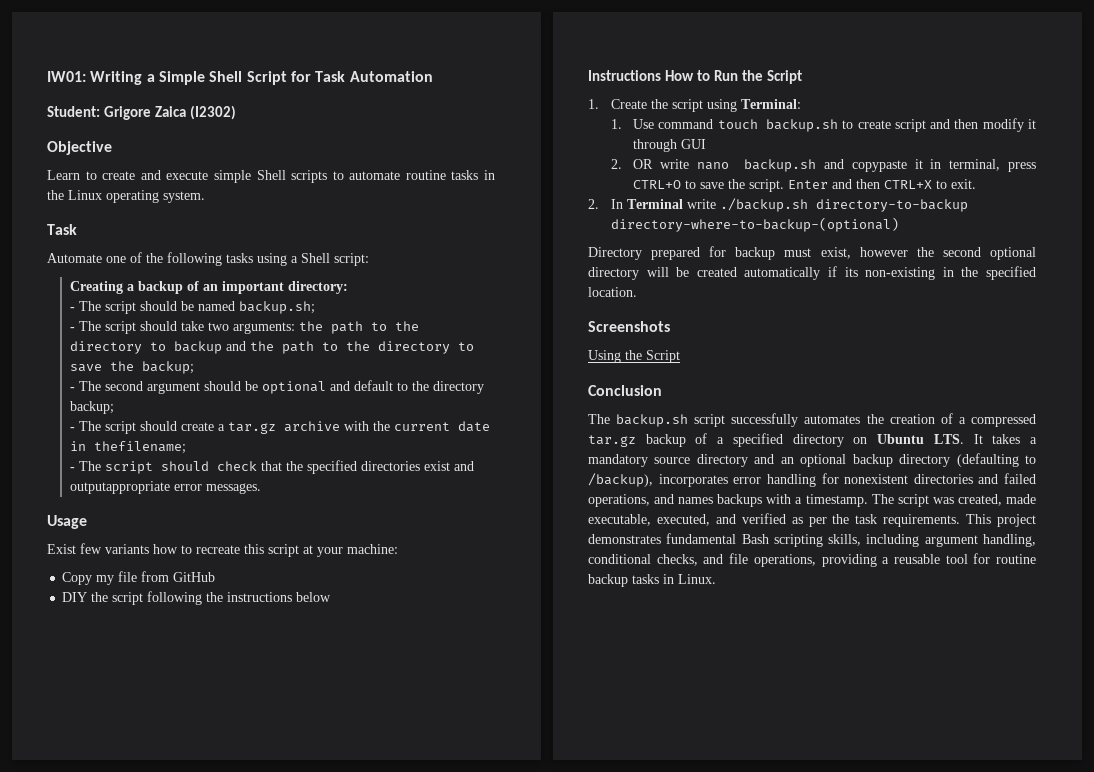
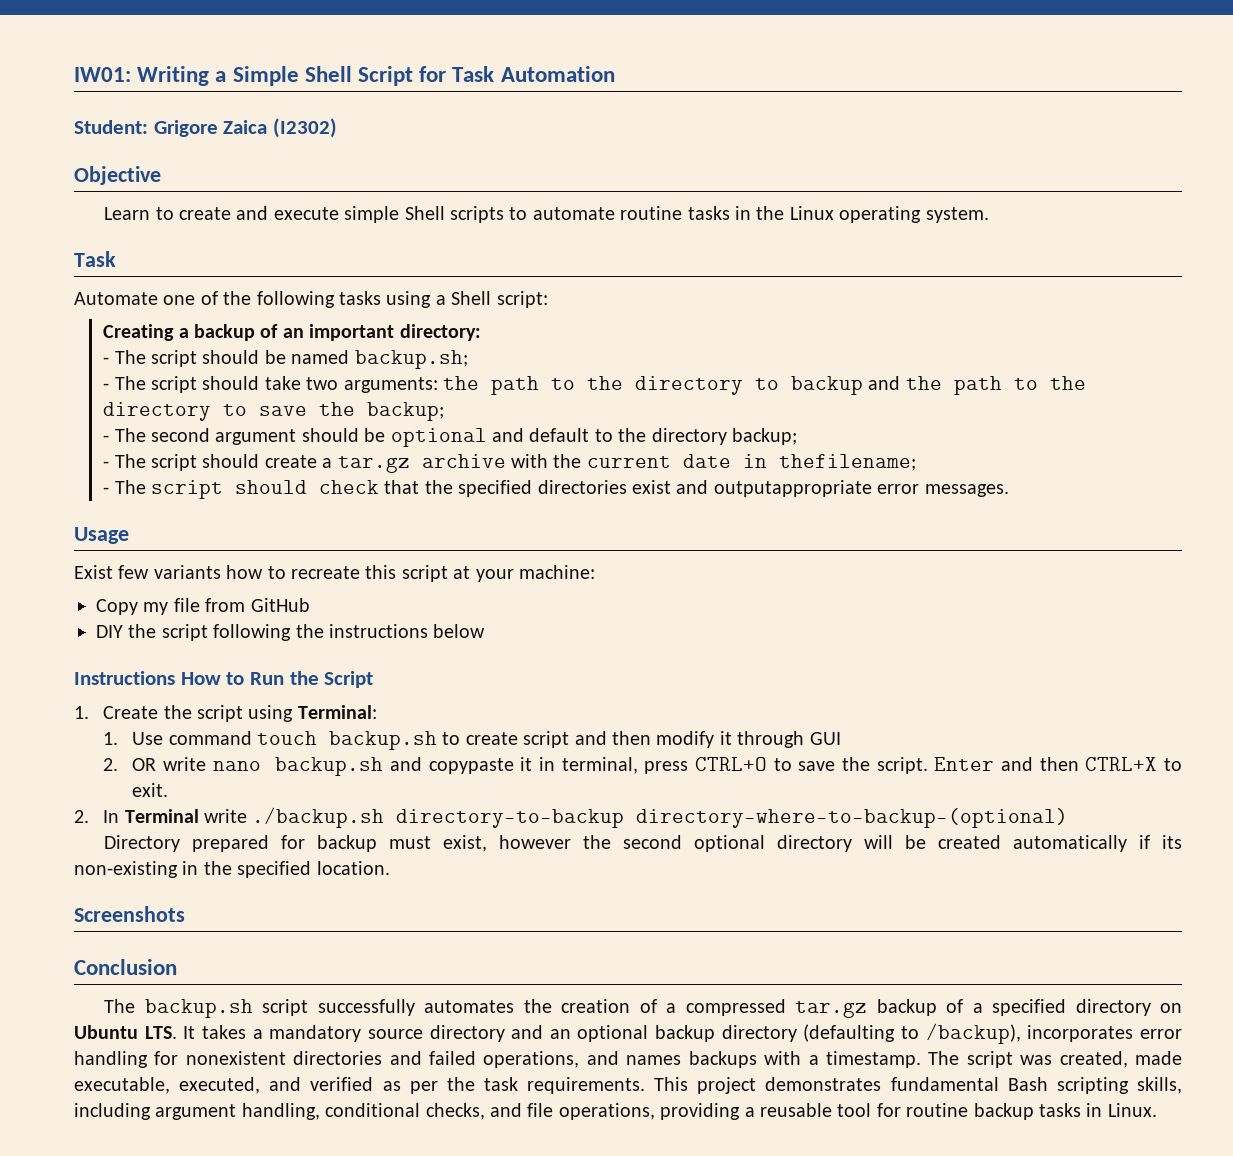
[588,350,680,363] // Using the Script -> (185, 914) none

